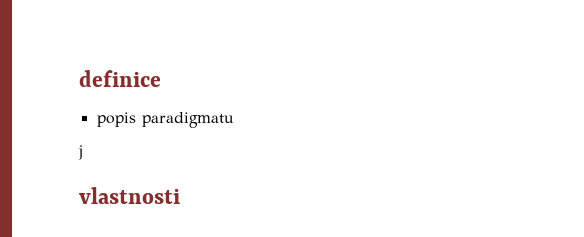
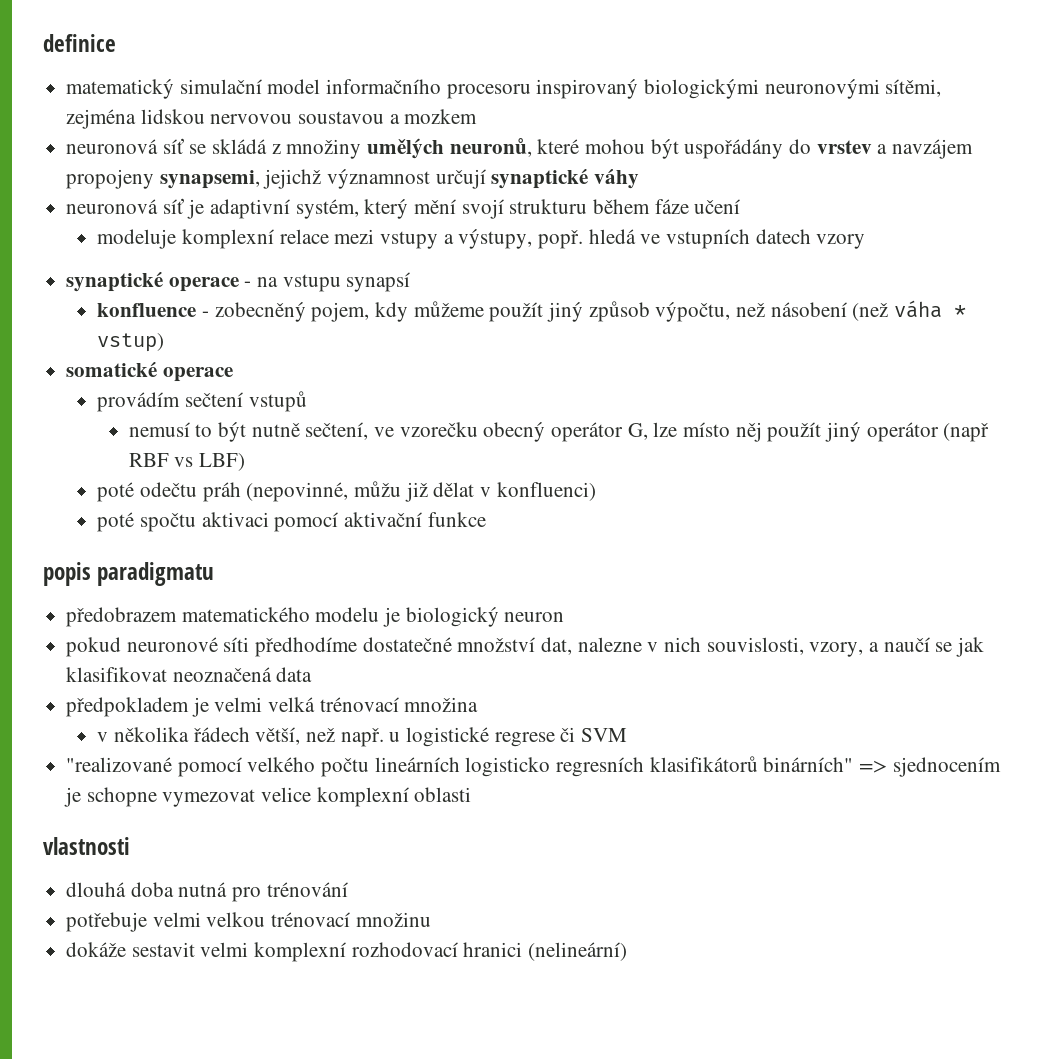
[96,112,234,128] [78,145,83,160] [79,187,180,204] popis paradigmatu // j // vlastnosti -> [66,79,942,99] [66,109,478,129] [66,138,974,159] [66,168,640,189] [66,198,741,219] [97,229,866,249] [66,271,411,292] [97,300,967,322] [97,333,165,352] [66,361,233,382] [97,391,307,412] [128,422,990,442] [128,453,245,471] [97,481,596,502] [97,512,486,532] [43,562,215,586] [66,607,565,627] [66,637,985,657] [66,667,313,682] [66,697,479,717] [97,727,628,747] [66,756,1001,777] [64,787,472,807] [43,837,130,855] [66,882,348,902] [66,912,431,932] [66,942,628,962] matematický simulační model informačního procesoru inspirovaný biologickými neuronovými sítěmi, zejména lidskou nervovou soustavou a mozkem // neuronová síť se skládá z množiny umělých neuronů, které mohou být uspořádány do vrstev a navzájem propojeny synapsemi, jejichž významnost určují synaptické váhy // neuronová síť je adaptivní systém, který mění svojí strukturu během fáze učení // modeluje komplexní relace mezi vstupy a výstupy, popř. hledá ve vstupních datech vzory // synaptické operace - na vstupu synapsí // konfluence - zobecněný pojem, kdy můžeme použít jiný způsob výpočtu, než násobení (než váha * vstup) // somatické operace // provádím sečtení vstupů // nemusí to být nutně sečtení, ve vzorečku obecný operátor G, lze místo něj použít jiný operátor (např RBF vs LBF) // poté odečtu práh (nepovinné, můžu již dělat v konfluenci) // poté spočtu aktivaci pomocí aktivační funkce // popis paradigmatu // předobrazem matematického modelu je biologický neuron // pokud neuronové síti předhodíme dostatečné množství dat, nalezne v nich souvislosti, vzory, a naučí se jak klasifikovat neoznačená data // předpokladem je velmi velká trénovací množina // v několika řádech větší, než např. u logistické regrese či SVM // "realizované pomocí velkého počtu lineárních logisticko regresních klasifikátorů binárních" => sjednocením je schopne vymezovat velice komplexní oblasti // vlastnosti // dlouhá doba nutná pro trénování // potřebuje velmi velkou trénovací množinu // dokáže sestavit velmi komplexní rozhodovací hranici (nelineární)

